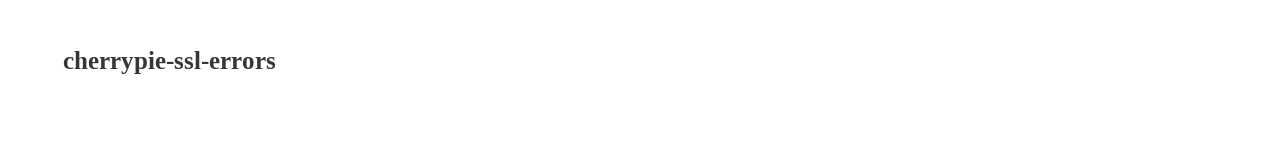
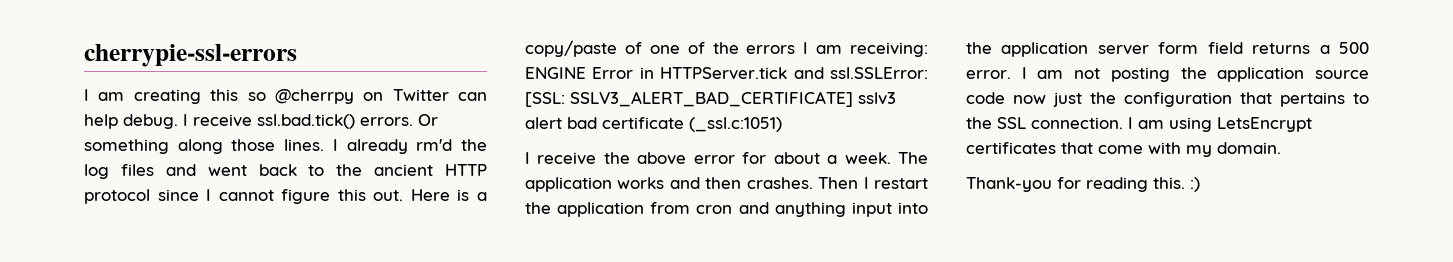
(276, 62) none -> [84,89,487,104] [84,114,438,129] [84,139,488,154] [84,164,487,179] [84,189,487,204] [525,40,928,57] [525,67,928,80] [525,91,896,107] [525,117,782,132] [525,152,928,165] [525,177,928,192] [525,202,928,217] [966,42,1369,57] [966,67,1369,82] [966,92,1369,107] [966,117,1312,132] [966,142,1281,157] [966,177,1200,192] // I am creating this so @cherrpy on Twitter can help debug. I receive ssl.bad.tick() errors. Or something along those lines. I already rm'd the log files and went back to the ancient HTTP protocol since I cannot figure this out. Here is a copy/paste of one of the errors I am receiving: ENGINE Error in HTTPServer.tick and ssl.SSLError: [SSL: SSLV3_ALERT_BAD_CERTIFICATE] sslv3 alert bad certificate (_ssl.c:1051) // I receive the above error for about a week. The application works and then crashes. Then I restart the application from cron and anything input into the application server form field returns a 500 error. I am not posting the application source code now just the configuration that pertains to the SSL connection. I am using LetsEncrypt certificates that come with my domain. // Thank-you for reading this. :)

